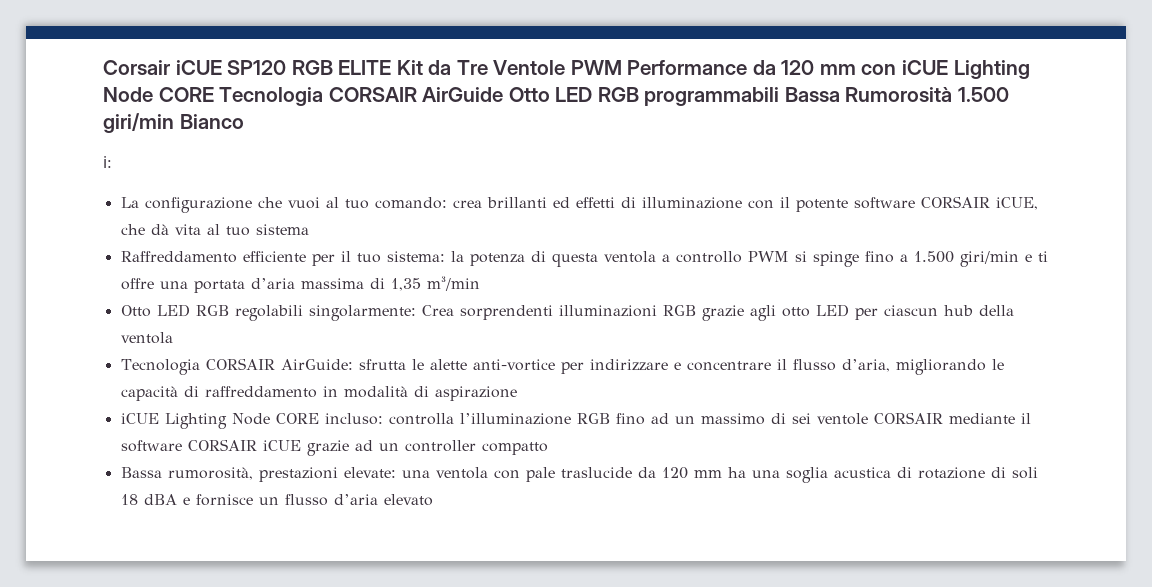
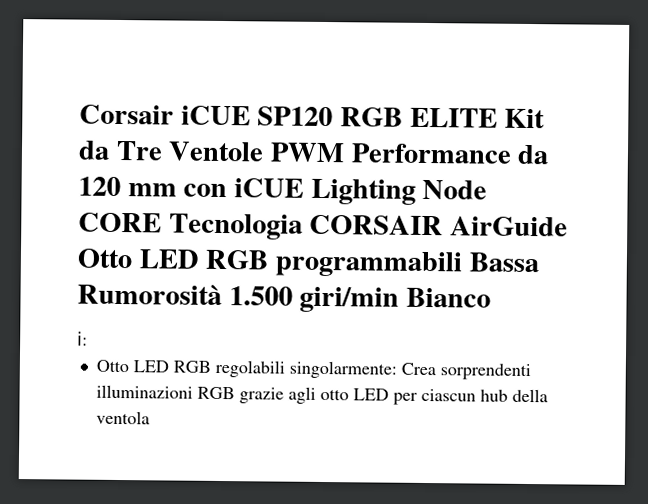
[120,196,1038,213] [120,224,309,236] [120,251,1048,267] [120,276,480,293] // La configurazione che vuoi al tuo comando: crea brillanti ed effetti di illuminazione con il potente software CORSAIR iCUE, che dà vita al tuo sistema // Raffreddamento efficiente per il tuo sistema: la potenza di questa ventola a controllo PWM si spinge fino a 1.500 giri/min e ti offre una portata d’aria massima di 1,35 m³/min -> (88, 338) none
[120,358,1004,375] [120,386,517,401] [120,412,1031,429] [120,439,548,456] [120,467,1038,483] [120,494,433,506] // Tecnologia CORSAIR AirGuide: sfrutta le alette anti-vortice per indirizzare e concentrare il flusso d’aria, migliorando le capacità di raffreddamento in modalità di aspirazione // iCUE Lighting Node CORE incluso: controlla l’illuminazione RGB fino ad un massimo di sei ventole CORSAIR mediante il software CORSAIR iCUE grazie ad un controller compatto // Bassa rumorosità, prestazioni elevate: una ventola con pale traslucide da 120 mm ha una soglia acustica di rotazione di soli 18 dBA e fornisce un flusso d’aria elevato -> (150, 417) none

